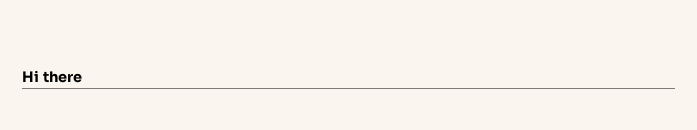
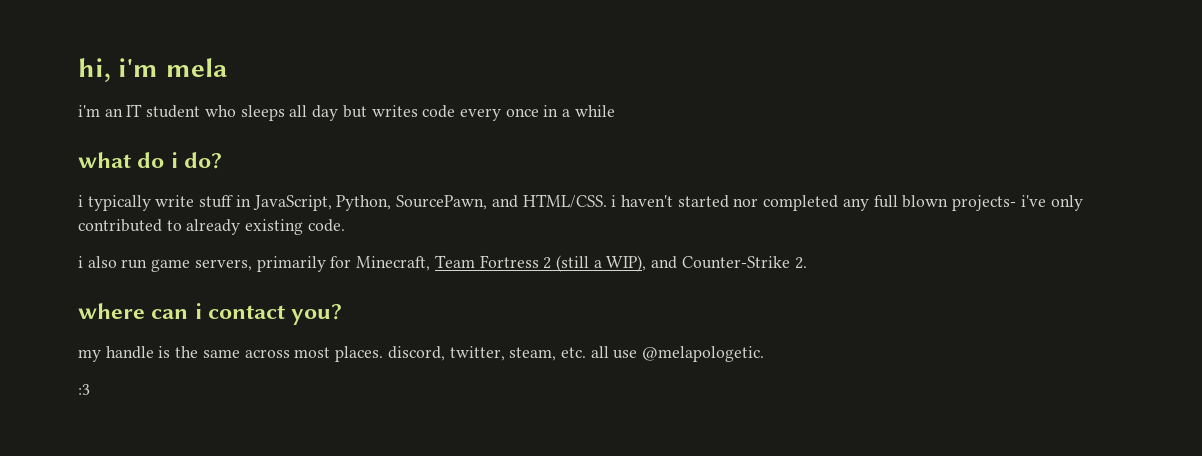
[22,70,82,83] Hi there -> [78,58,227,82] [78,104,615,121] [78,152,223,169] [78,194,1083,211] [78,219,345,235] [78,255,807,272] [78,303,343,325] [78,346,765,362] [78,384,90,395] hi, i'm mela // i'm an IT student who sleeps all day but writes code every once in a while // what do i do? // i typically write stuff in JavaScript, Python, SourcePawn, and HTML/CSS. i haven't started nor completed any full blown projects- i've only contributed to already existing code. // i also run game servers, primarily for Minecraft, Team Fortress 2 (still a WIP), and Counter-Strike 2. // where can i contact you? // my handle is the same across most places. discord, twitter, steam, etc. all use @melapologetic. // :3

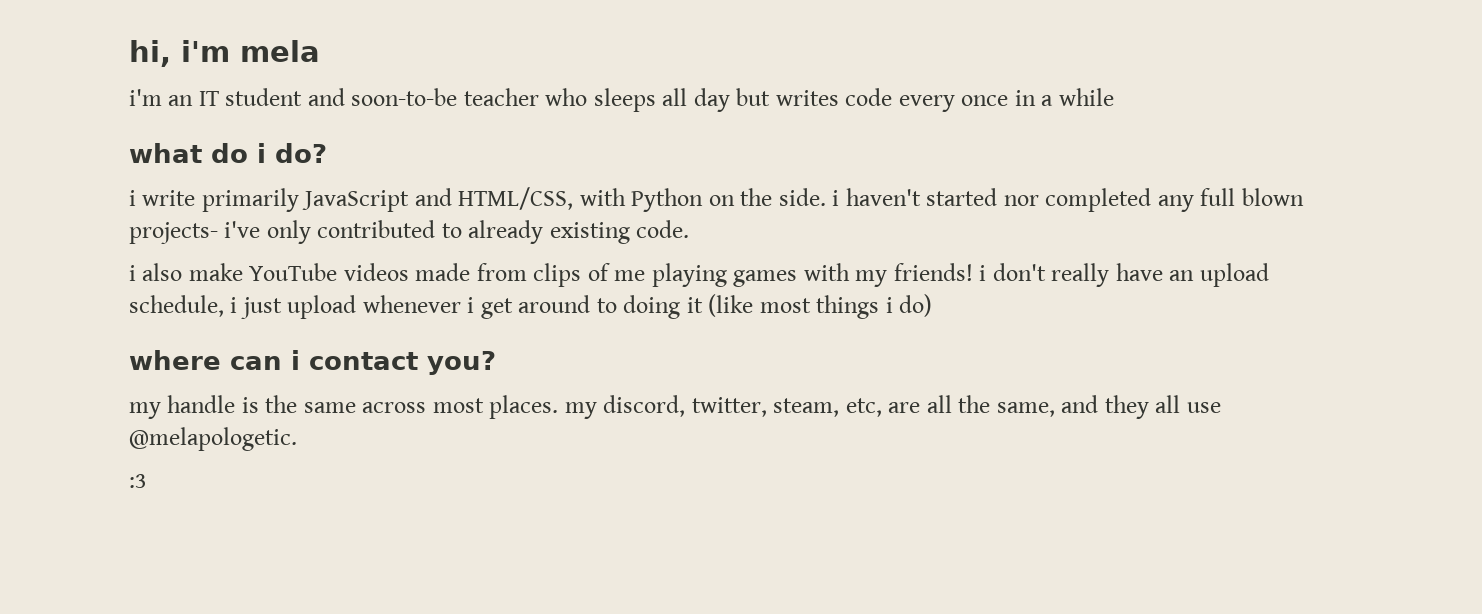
(201, 111) none -> [307,88,539,106] and soon-to-be teacher
[87,194,607,211] typically write stuff in JavaScript, Python, SourcePawn, and HTML/CSS. -> [142,187,826,212] write primarily JavaScript and HTML/CSS, with Python on the side.
[121,255,807,272] run game servers, primarily for Minecraft, Team Fortress 2 (still a WIP), and Counter-Strike 2. -> [188,263,1269,287] [129,294,933,319] make YouTube videos made from clips of me playing games with my friends! i don't really have an upload schedule, i just upload whenever i get around to doing it (like most things i do)
(384, 354) none -> [564,402,597,419] my
[560,347,586,358] etc. -> [845,395,1149,419] etc, are all the same, and they

